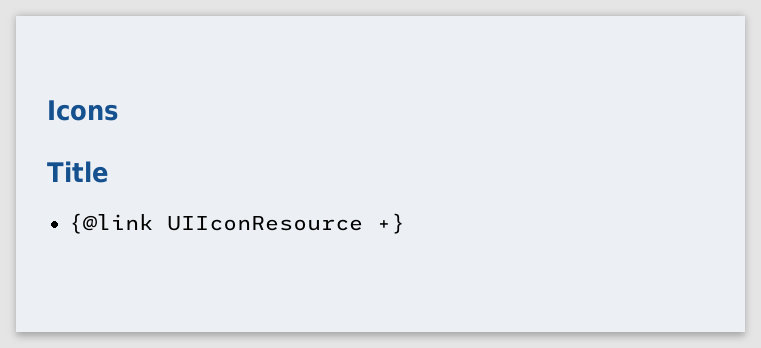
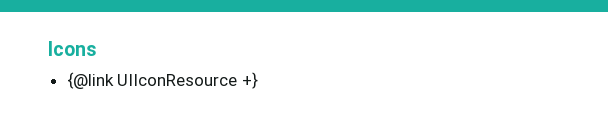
[47,161,108,183] // Title -> (97, 48) none

